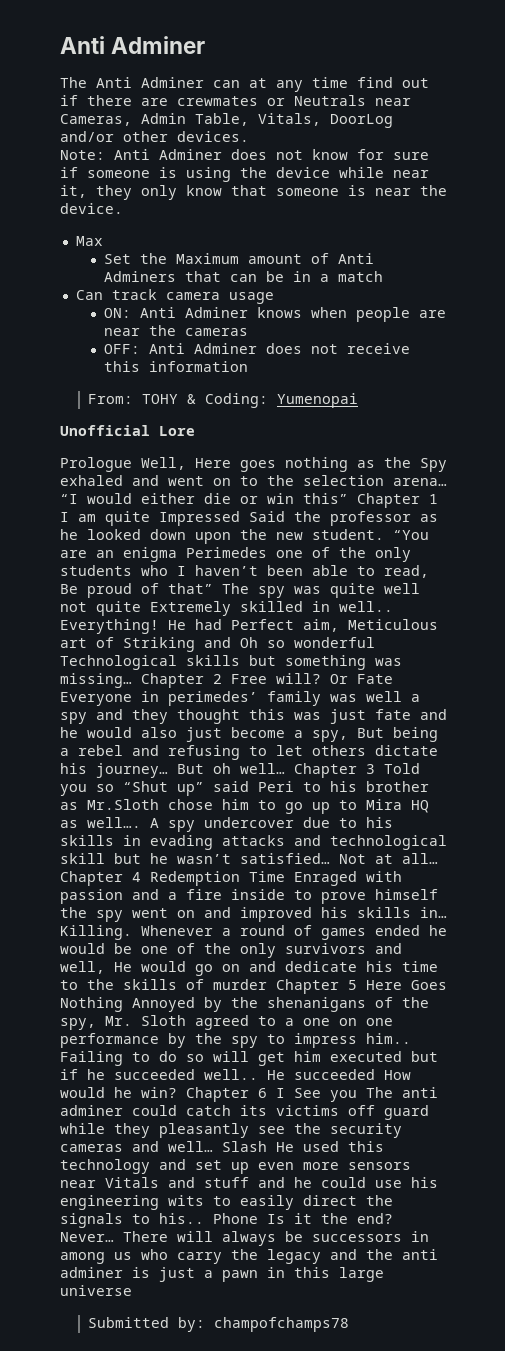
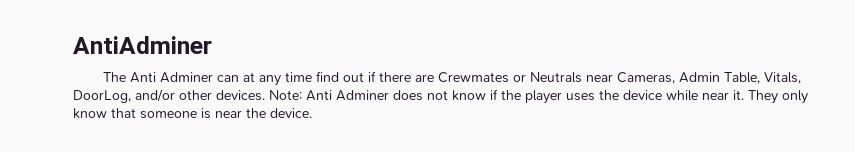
[60,36,206,54] Anti Adminer -> [73,36,212,54] AntiAdminer
[177,96,258,106] crewmates -> [438,72,510,83] Crewmates
[330,114,393,128] DoorLog -> [73,90,131,103] DoorLog,
(249, 136) // -> (265, 95) none
[357,149,429,160] [60,167,231,182] for sure if someone is using -> [490,89,595,104] if the player uses
[60,185,132,200] it, they -> [733,90,778,104] it. They
[75,236,103,246] [103,253,374,264] [103,271,383,282] [75,289,274,304] [103,307,446,322] [103,325,248,336] [103,343,410,354] [103,361,248,372] [87,393,358,408] [60,425,195,436] [60,457,447,472] [60,475,447,486] [60,493,438,508] [60,511,438,526] [60,529,429,544] [60,547,411,562] [60,565,429,578] [60,583,420,598] [60,601,393,616] [60,619,438,634] [60,637,375,652] [60,655,402,670] [60,673,393,688] [60,691,420,706] [60,709,447,724] [60,727,438,742] [60,745,438,760] [60,763,420,778] [60,781,429,796] [60,799,429,814] [60,817,393,832] [60,835,447,850] [60,853,438,864] [60,871,402,886] [60,889,438,904] [60,907,447,922] [60,925,447,940] [60,943,402,958] [60,961,438,976] [60,979,447,994] [60,997,429,1012] [60,1015,393,1030] [60,1033,411,1048] [60,1051,438,1066] [60,1069,411,1080] [60,1087,438,1102] [60,1105,429,1120] [60,1123,402,1138] [60,1141,384,1152] [60,1159,411,1174] [60,1177,438,1188] [60,1195,393,1210] [60,1213,393,1228] [60,1231,429,1246] [60,1249,438,1264] [60,1267,384,1282] [60,1285,132,1296] [87,1317,349,1332] // Max // Set the Maximum amount of Anti Adminers that can be in a match // Can track camera usage // ON: Anti Adminer knows when people are near the cameras // OFF: Anti Adminer does not receive this information // From: TOHY & Coding: Yumenopai // Unofficial Lore // Prologue Well, Here goes nothing as the Spy exhaled and went on to the selection arena… “I would either die or win this” Chapter 1 I am quite Impressed Said the professor as he looked down upon the new student. “You are an enigma Perimedes one of the only students who I haven’t been able to read, Be proud of that” The spy was quite well not quite Extremely skilled in well.. Everything! He had Perfect aim, Meticulous art of Striking and Oh so wonderful Technological skills but something was missing… Chapter 2 Free will? Or Fate Everyone in perimedes’ family was well a spy and they thought this was just fate and he would also just become a spy, But being a rebel and refusing to let others dictate his journey… But oh well… Chapter 3 Told you so “Shut up” said Peri to his brother as Mr.Sloth chose him to go up to Mira HQ as well…. A spy undercover due to his skills in evading attacks and technological skill but he wasn’t satisfied… Not at all… Chapter 4 Redemption Time Enraged with passion and a fire inside to prove himself the spy went on and improved his skills in… Killing. Whenever a round of games ended he would be one of the only survivors and well, He would go on and dedicate his time to the skills of murder Chapter 5 Here Goes Nothing Annoyed by the shenanigans of the spy, Mr. Sloth agreed to a one on one performance by the spy to impress him.. Failing to do so will get him executed but if he succeeded well.. He succeeded How would he win? Chapter 6 I See you The anti adminer could catch its victims off guard while they pleasantly see the security cameras and well… Slash He used this technology and set up even more sensors near Vitals and stuff and he could use his engineering wits to easily direct the signals to his.. Phone Is it the end? Never… There will always be successors in among us who carry the legacy and the anti adminer is just a pawn in this large universe // Submitted by: champofchamps78 -> (312, 113) none

